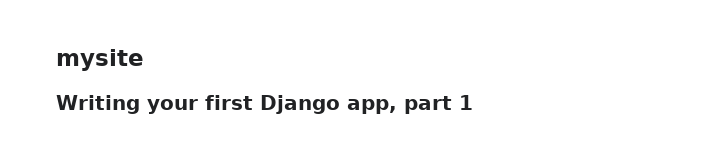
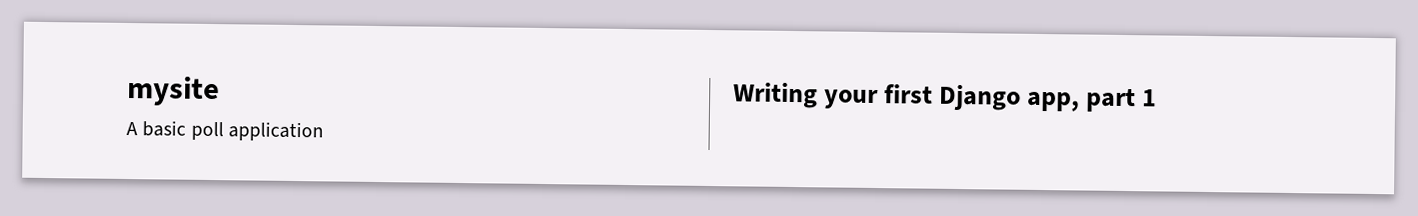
(144, 60) none -> [126,120,324,142] // A basic poll application

